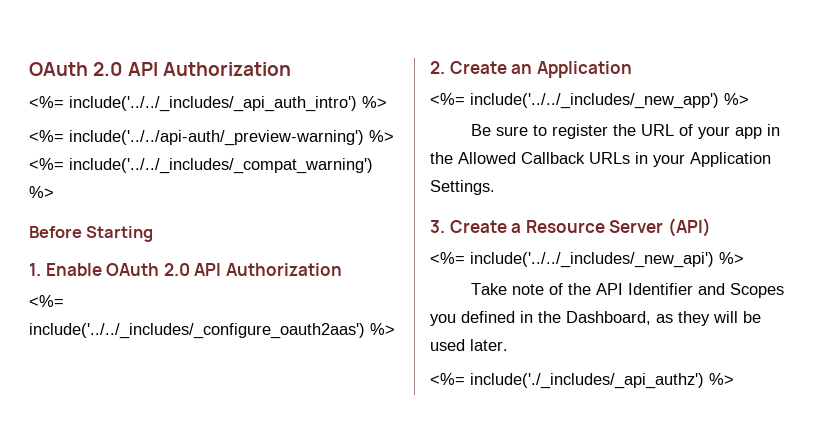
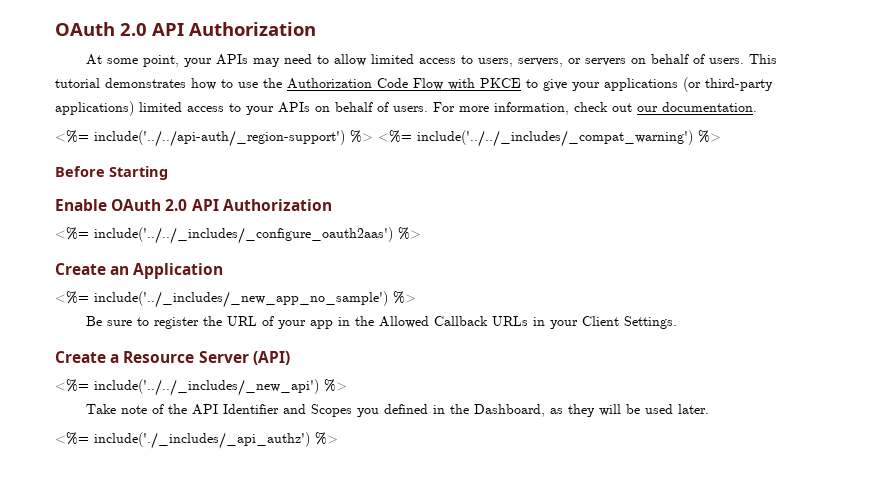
[29,62,292,76] [29,96,387,112] [29,130,364,146] OAuth 2.0 API Authorization // <%= include('../../_includes/_api_auth_intro') %> // <%= include('../../api-auth/_preview-warning') -> [55,22,316,36] [85,54,777,67] [55,77,773,92] [55,101,757,116] [55,130,345,147] OAuth 2.0 API Authorization // At some point, your APIs may need to allow limited access to users, servers, or servers on behalf of users. This tutorial demonstrates how to use the Authorization Code Flow with PKCE to give your applications (or third-party applications) limited access to your APIs on behalf of users. For more information, check out our documentation. // <%= include('../../api-auth/_region-support')
[29,263,41,276] 1. -> (168, 173) none
[430,61,445,74] 2. -> (421, 233) none
[470,93,719,109] include('../../_includes/_new_app') -> [94,291,388,308] include('../_includes/_new_app_no_sample')
[690,152,771,167] Application -> [581,316,619,326] Client
[430,220,445,233] 3. -> (677, 322) none

